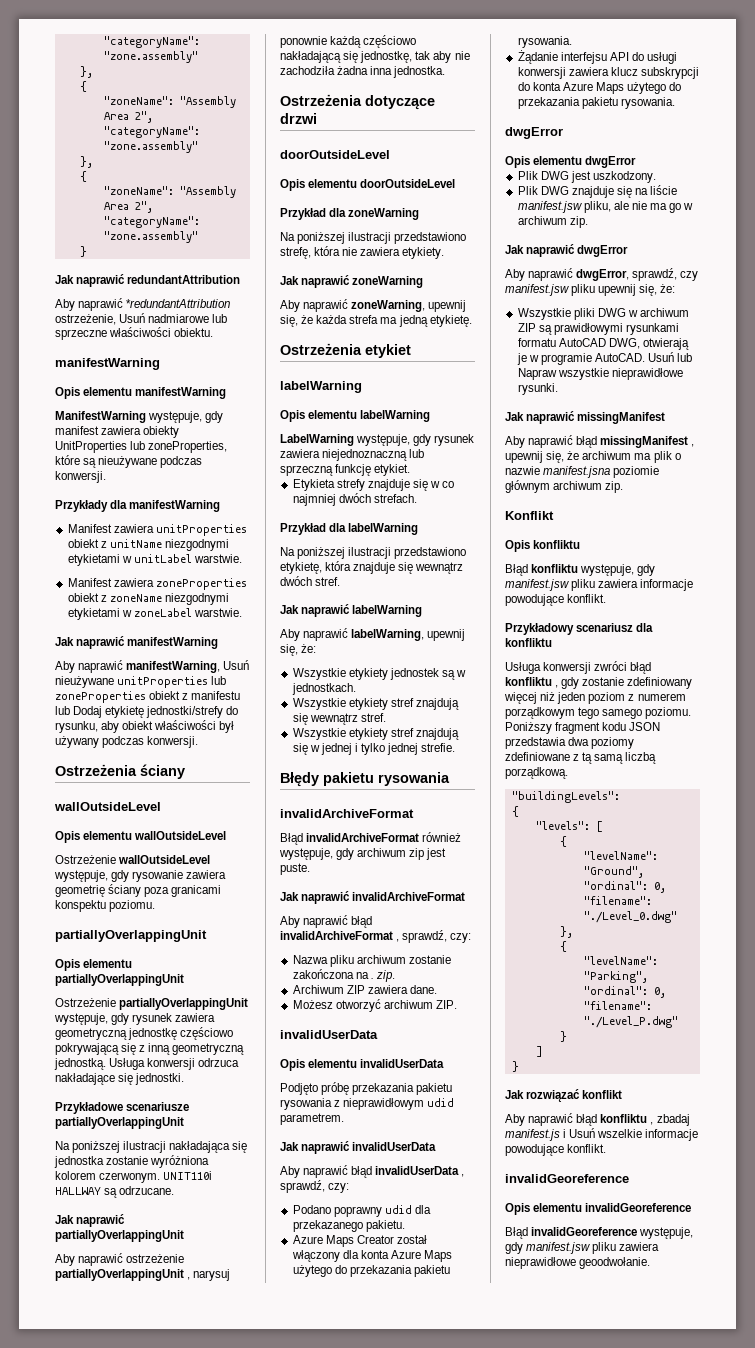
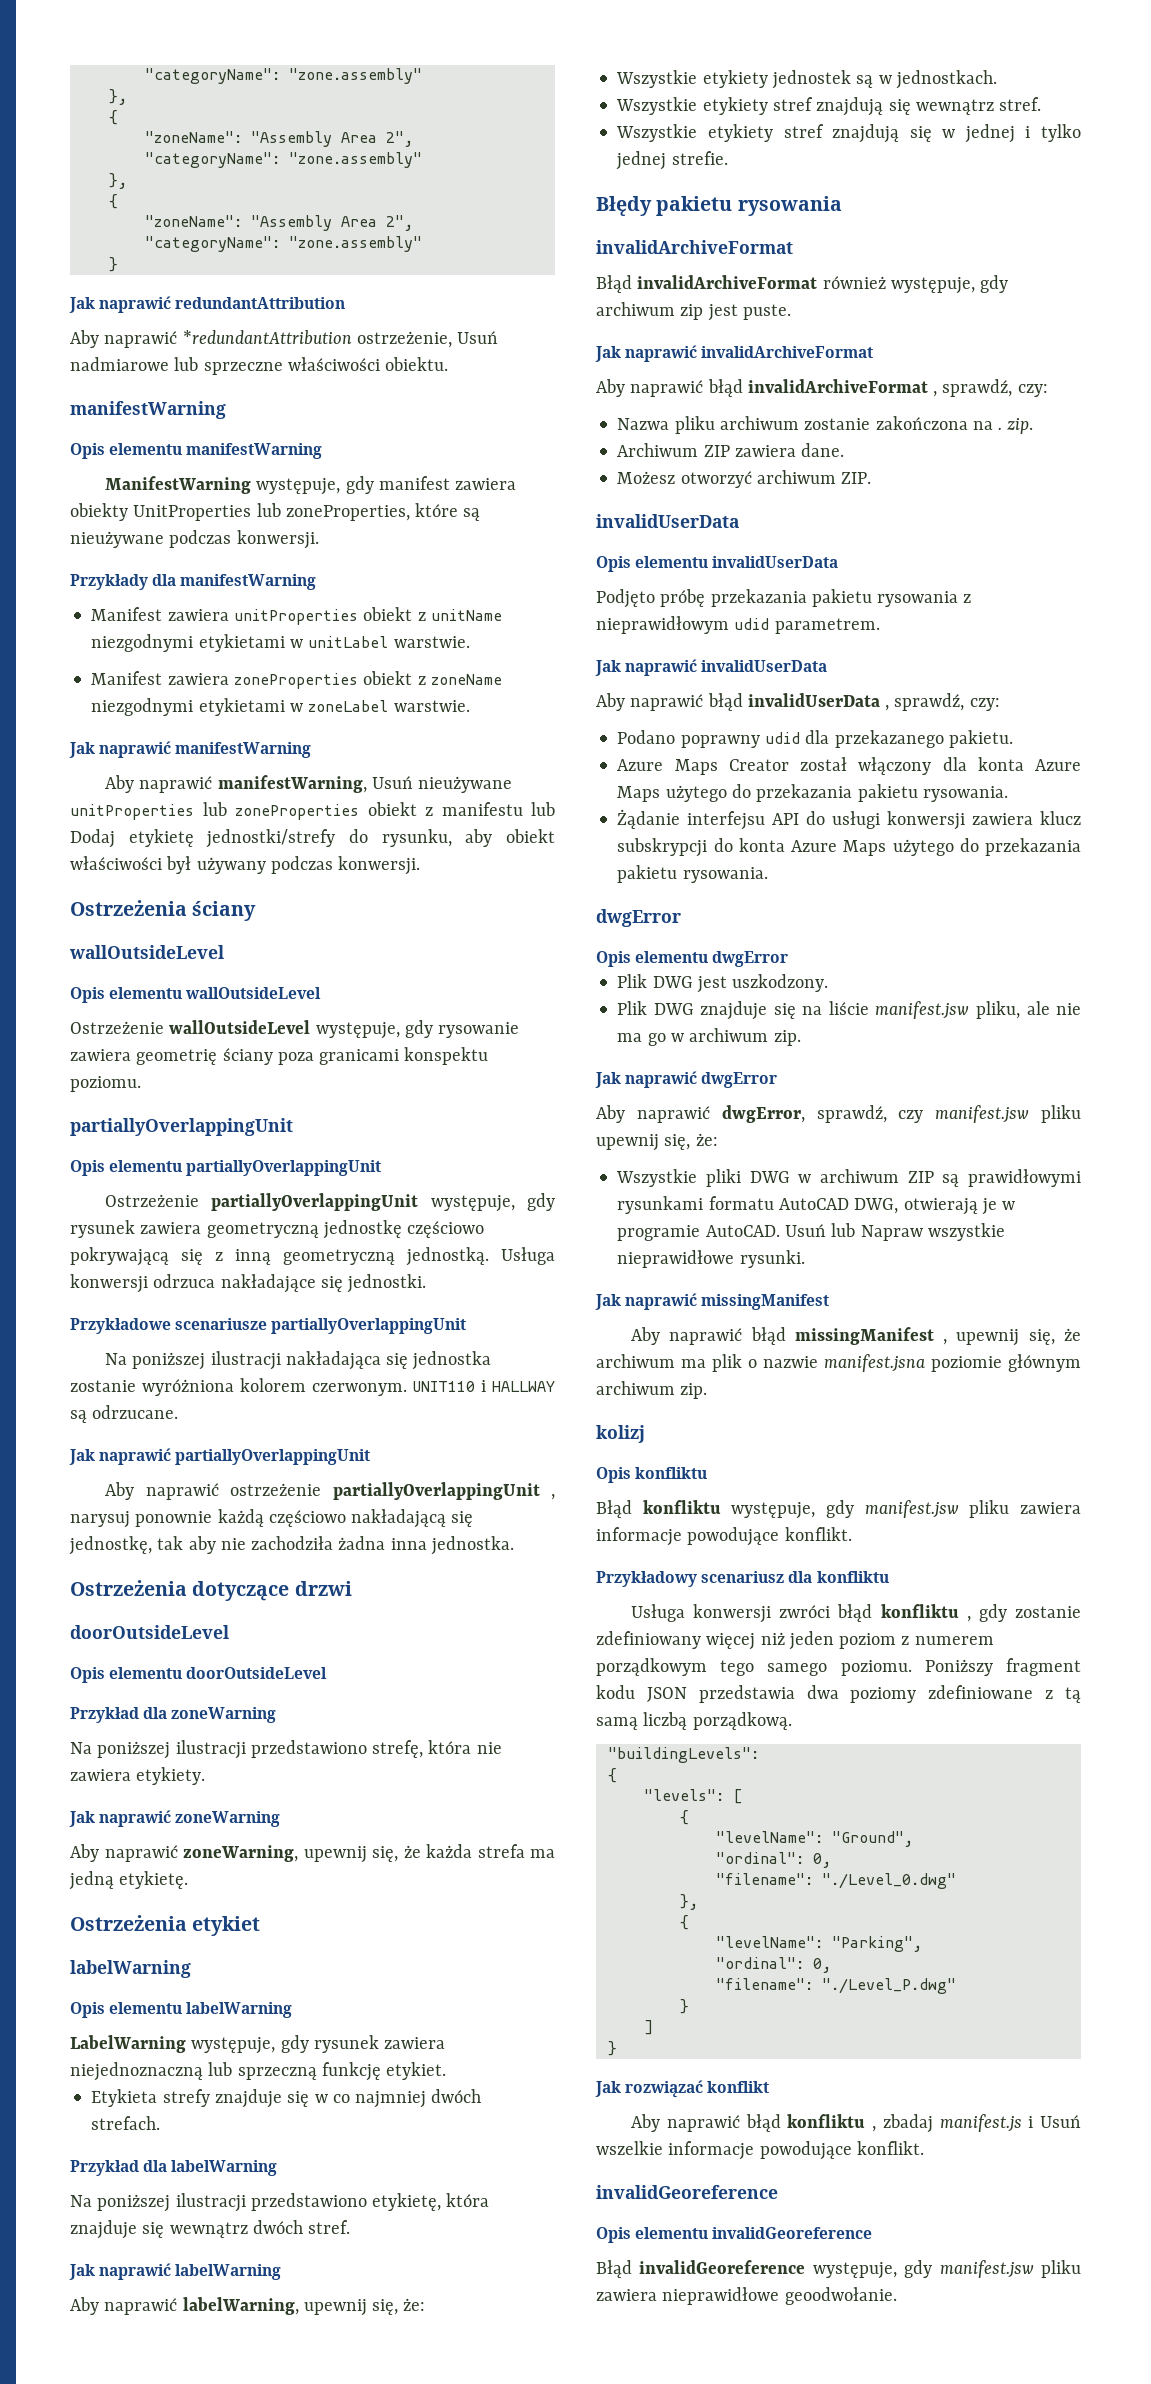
[163,1171,213,1180] UNIT110i -> [412,1380,487,1392] UNIT110 i
[505,511,554,520] Konflikt -> [596,1425,645,1443] kolizj

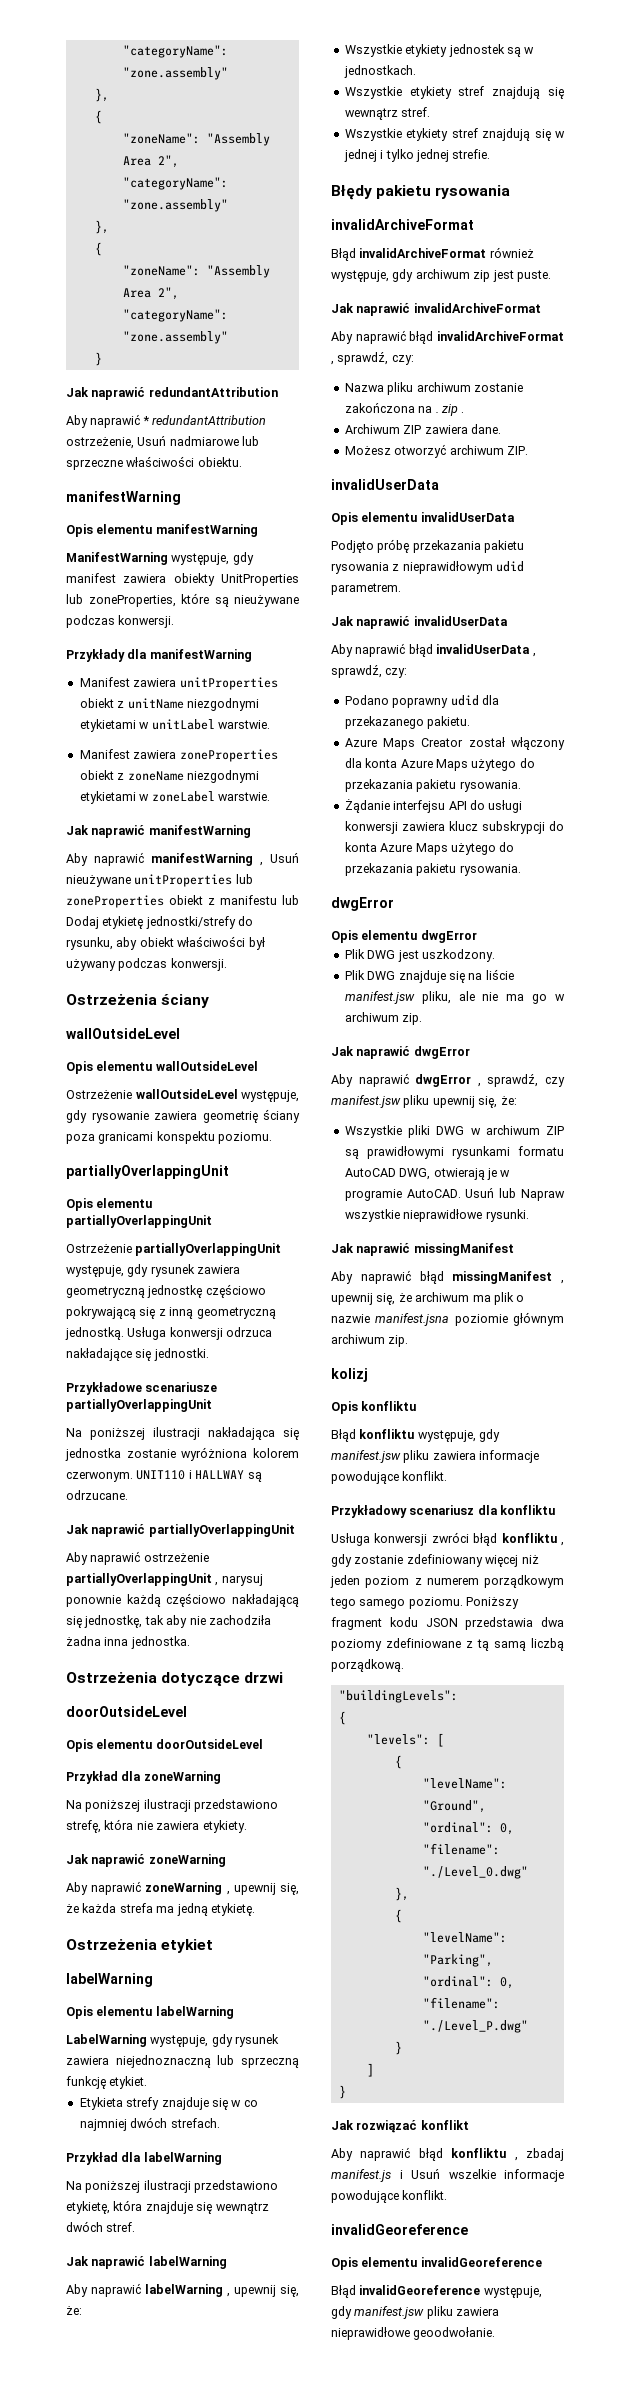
[182,330,352,345] *redundantAttribution -> [142,415,267,425] * redundantAttribution
[217,775,367,793] manifestWarning, -> [151,853,263,866] manifestWarning ,
[183,1845,298,1862] zoneWarning, -> [145,1882,230,1895] zoneWarning ,
[182,2297,299,2315] labelWarning, -> [145,2284,230,2297] labelWarning ,
[1007,418,1034,434] zip. -> [440,404,465,416] zip .
[721,1105,805,1123] dwgError, -> [415,1074,481,1087] dwgError ,

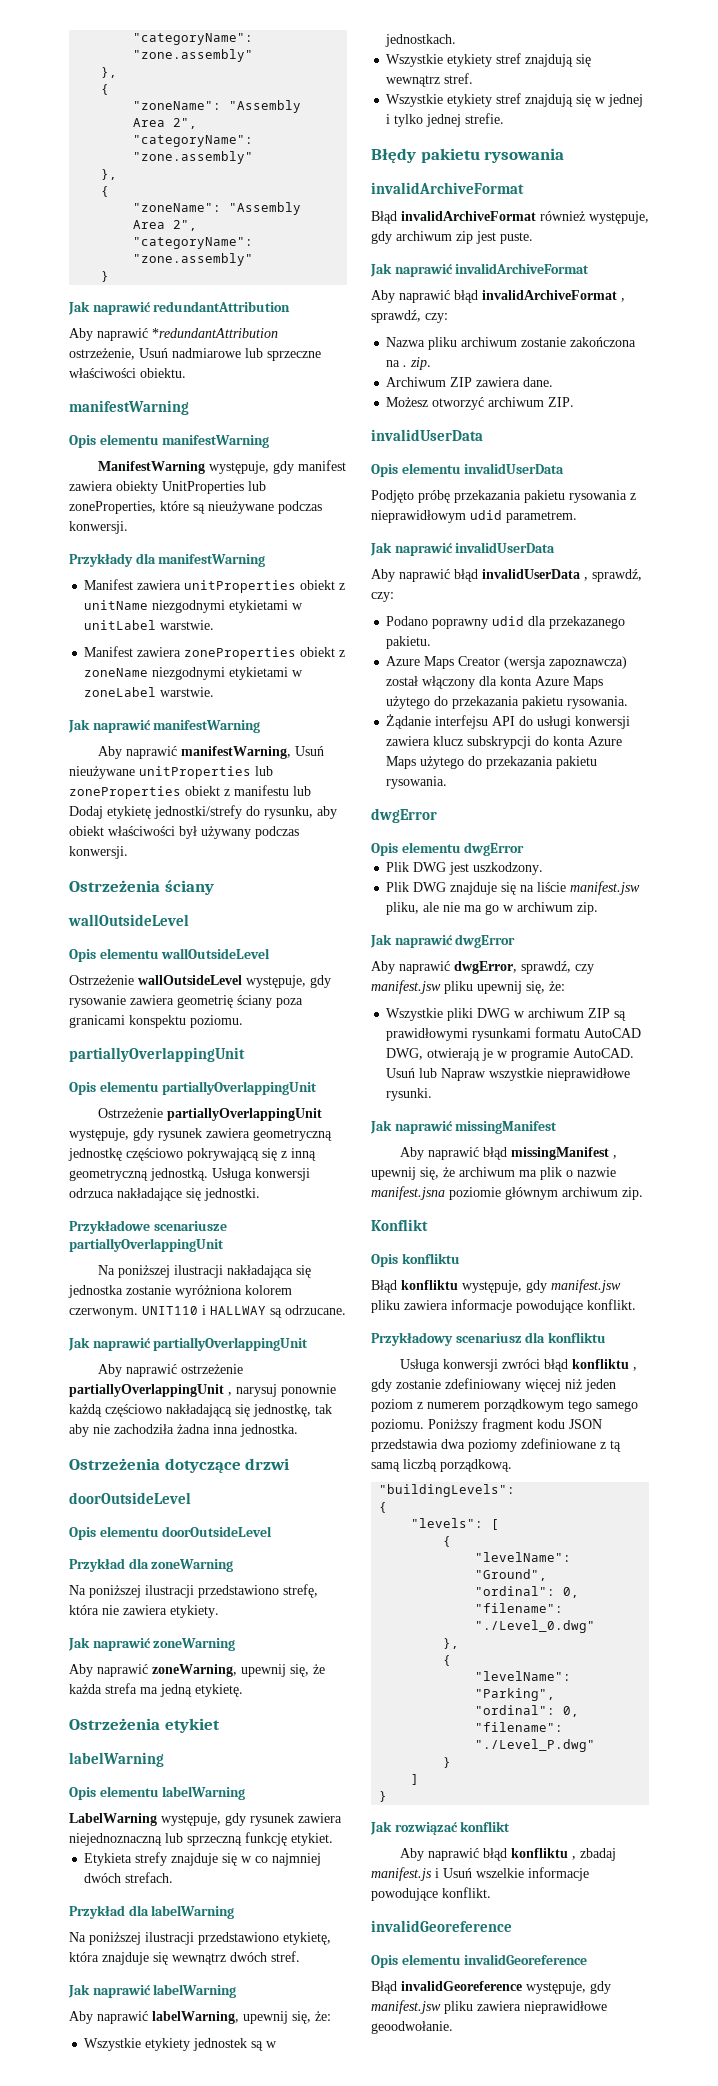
[142,415,267,425] * redundantAttribution -> [152,328,278,338] *redundantAttribution
[151,853,263,866] manifestWarning , -> [180,746,291,759] manifestWarning,
[145,1882,230,1895] zoneWarning , -> [152,1664,237,1677] zoneWarning,
[145,2284,230,2297] labelWarning , -> [152,2011,239,2024] labelWarning,
[440,404,465,416] zip . -> [410,357,432,370] zip.
(464, 742) none -> [504,656,628,669] (wersja zapoznawcza)
[415,1074,481,1087] dwgError , -> [454,961,517,974] dwgError,
[331,1368,368,1382] kolizj -> [371,1219,428,1231] Konflikt

